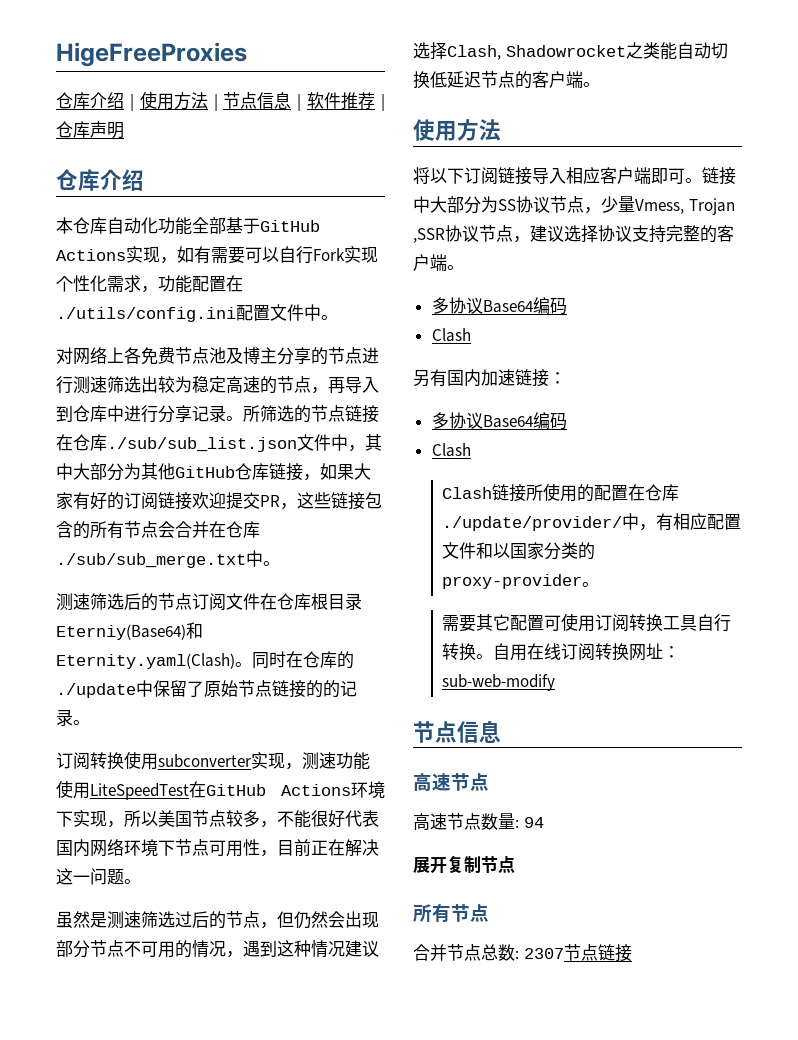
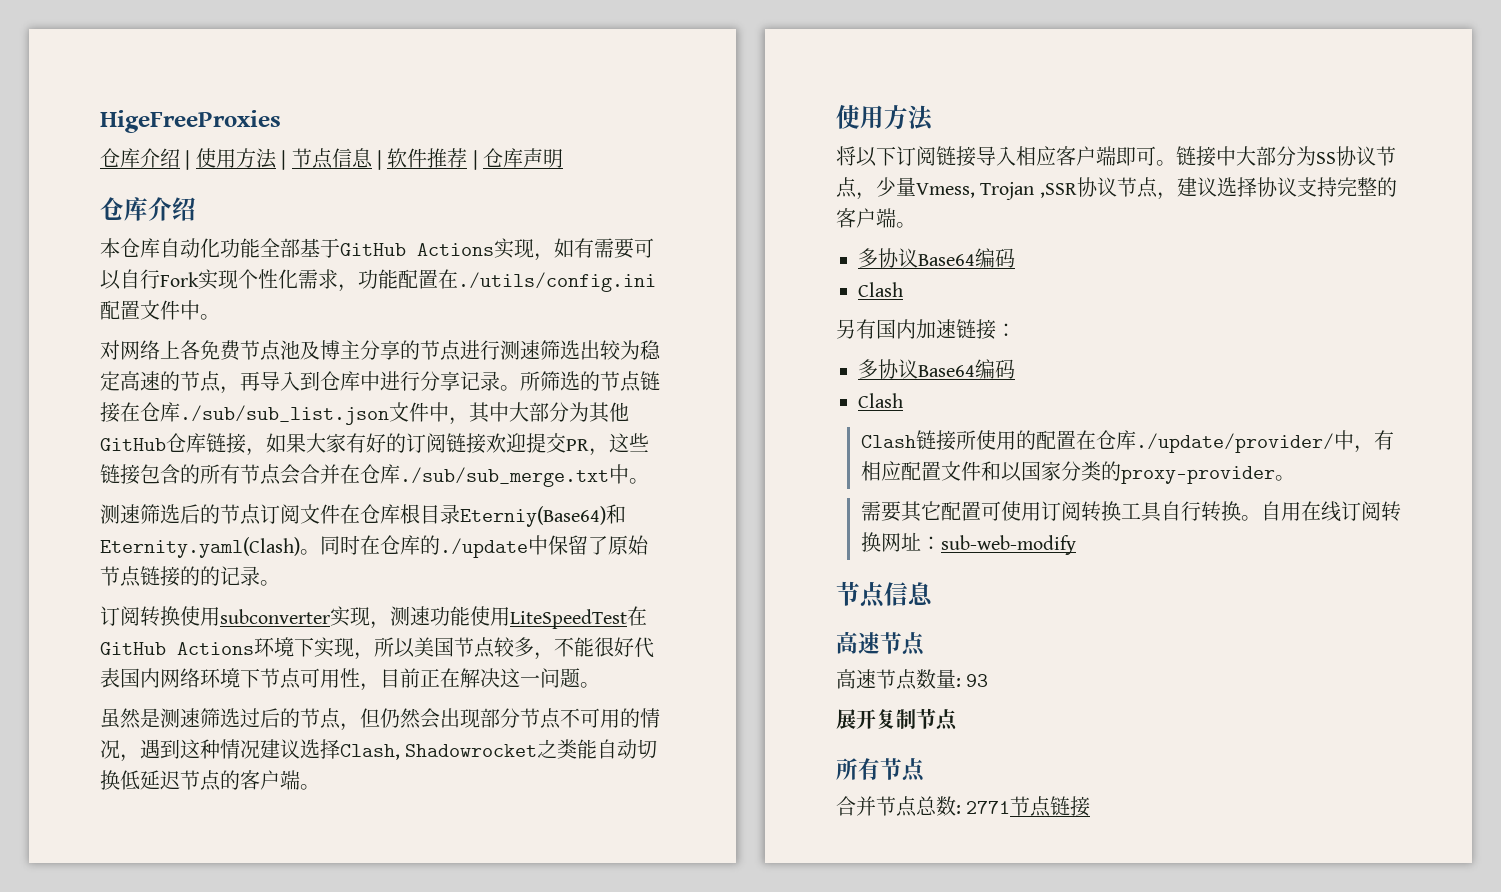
[523,817,544,828] 94 -> [966,674,989,687] 93
[523,948,564,959] 2307 -> [966,801,1011,814] 2771

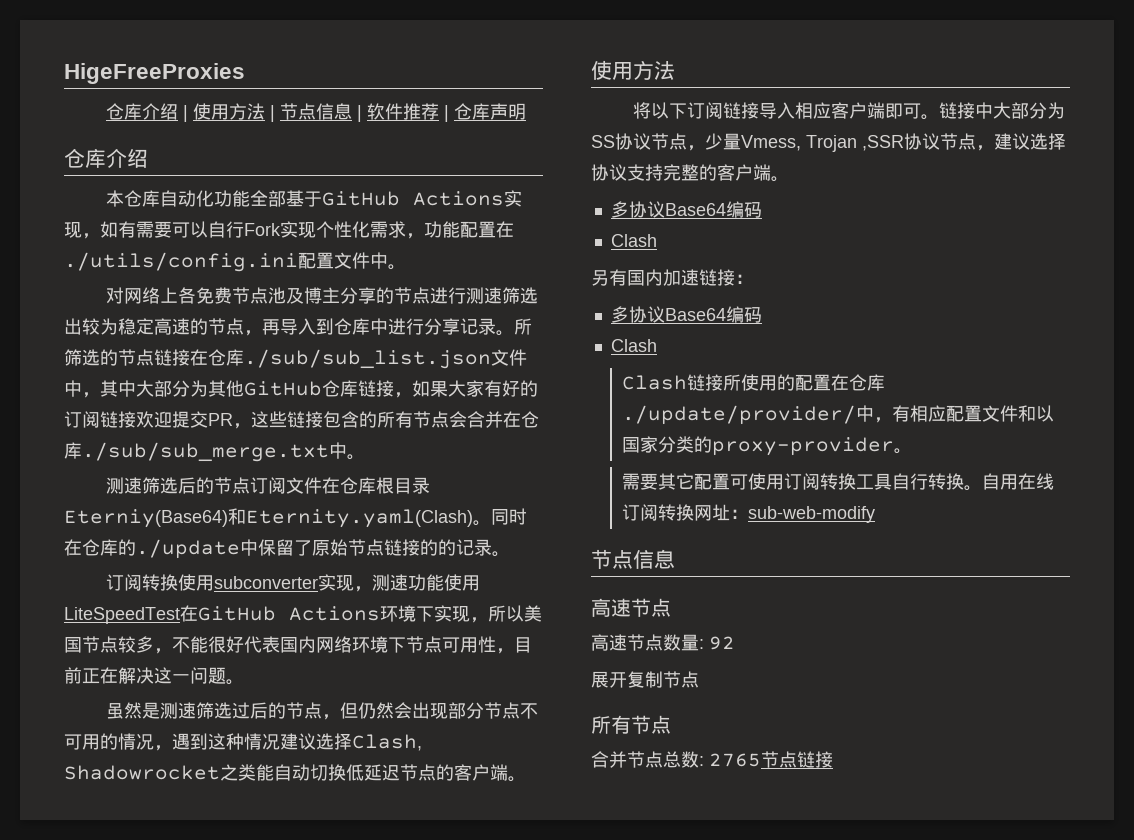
[966,674,989,687] 93 -> [709,636,735,650] 92
[966,801,1011,814] 2771 -> [709,753,761,767] 2765

